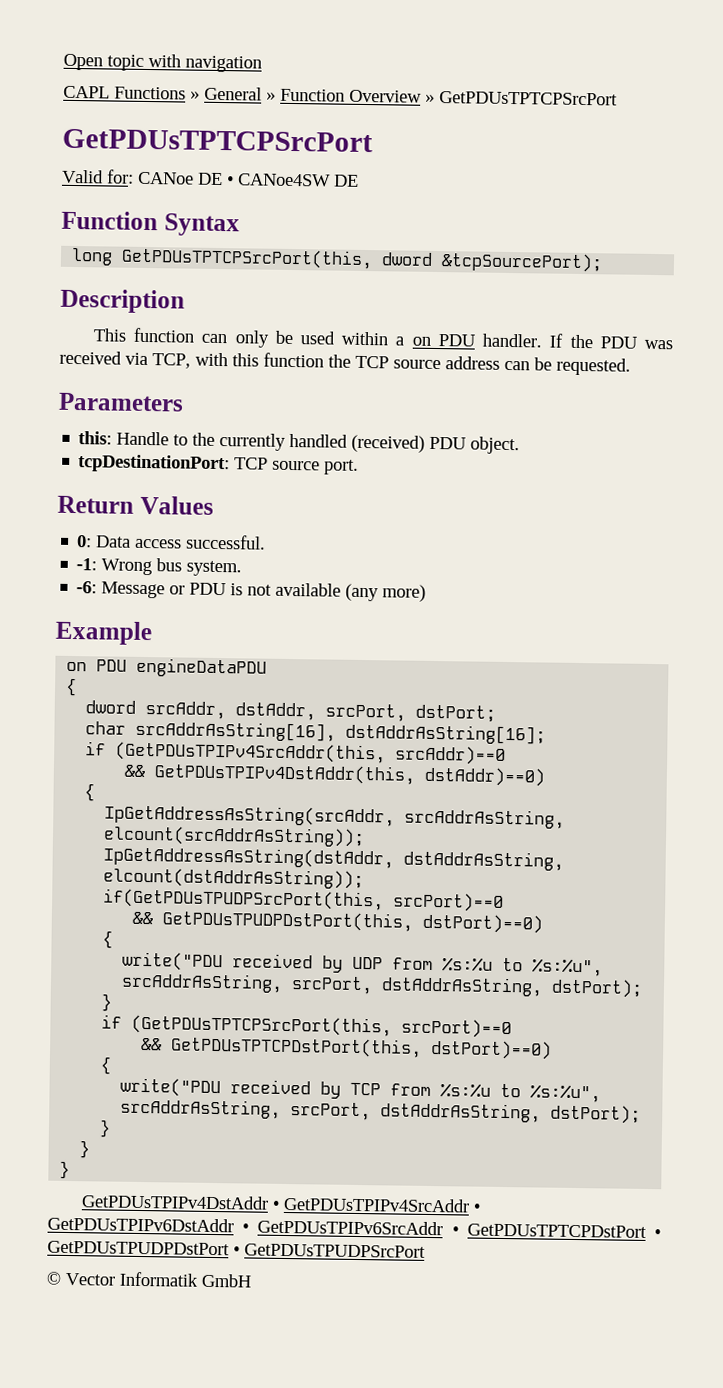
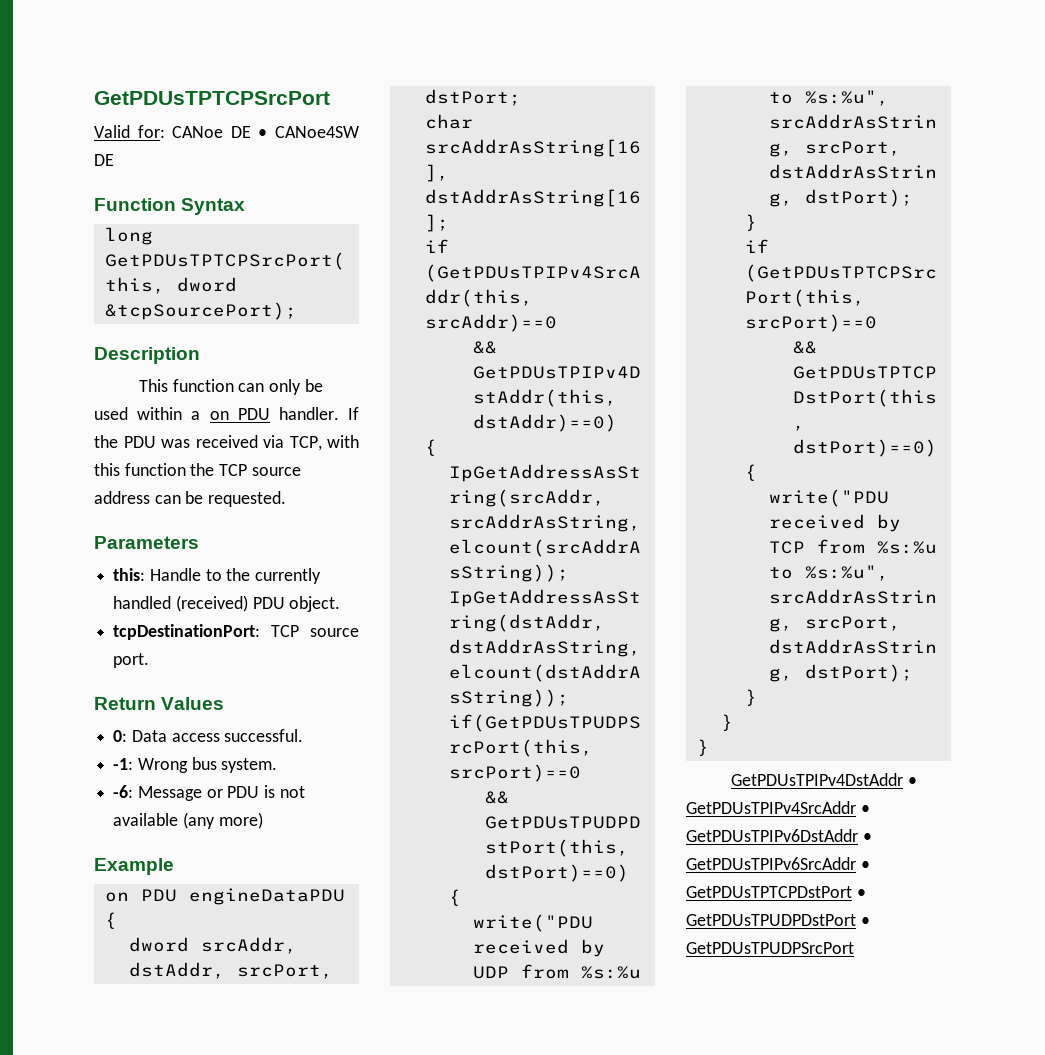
[63,53,262,73] [63,85,618,106] Open topic with navigation // CAPL Functions » General » Function Overview » GetPDUsTPTCPSrcPort // -> (94, 98) none
[46,1271,251,1288] // © Vector Informatik GmbH -> (854, 948) none

